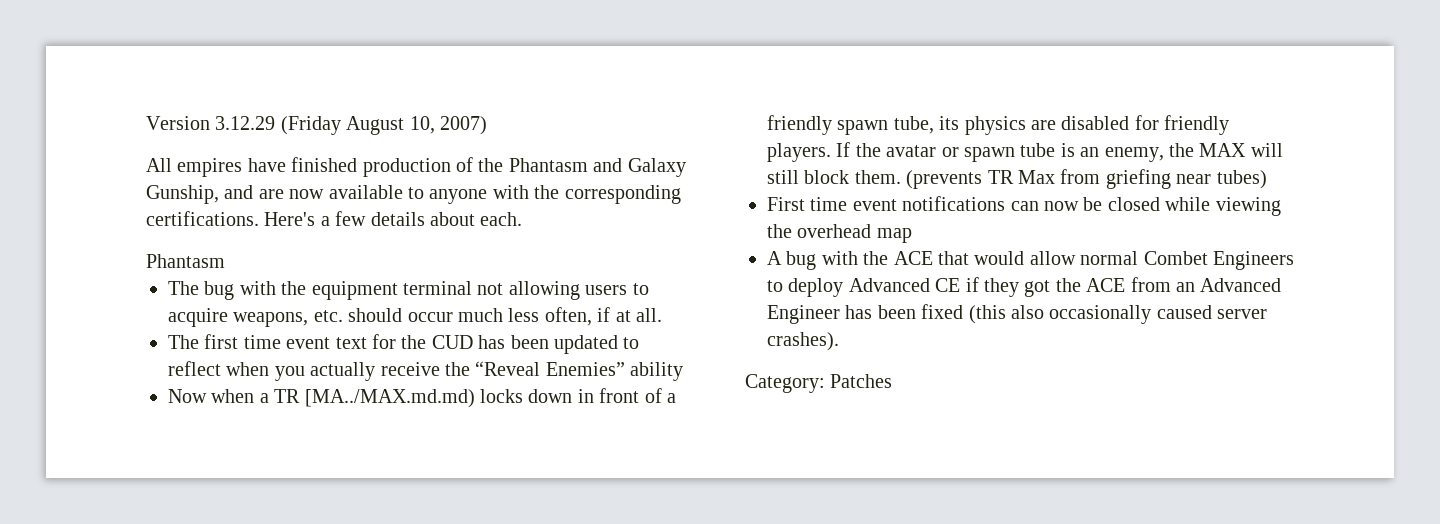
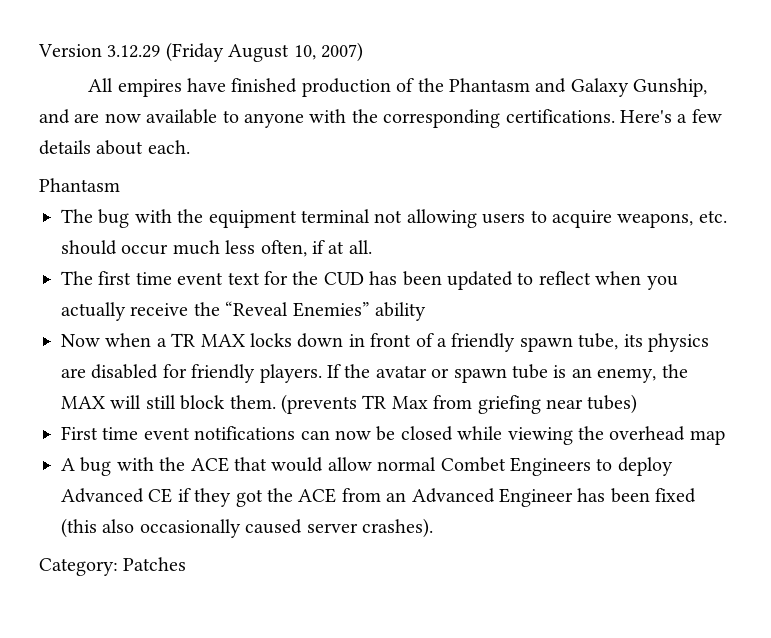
[304,389,475,408] [MA../MAX.md.md) -> [200,334,245,347] MAX

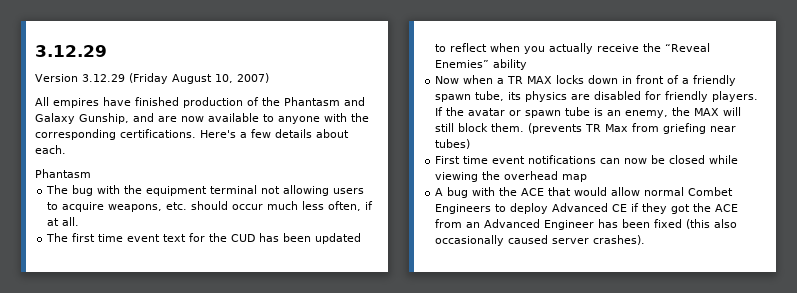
(38, 50) none -> [35,45,107,57] 3.12.29 //
[39,557,187,576] // Category: Patches -> (646, 240) none

